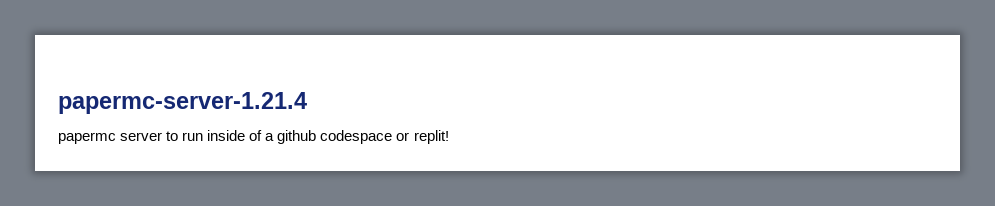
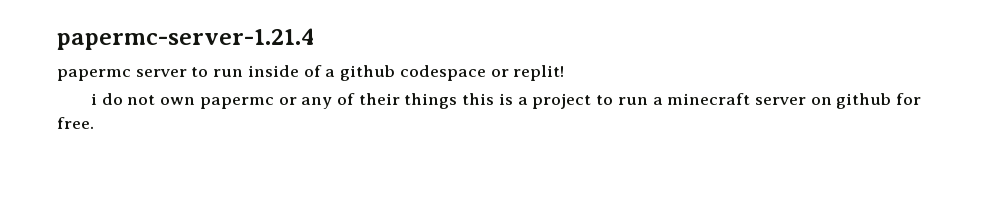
(449, 137) none -> [90,93,922,109] [57,117,94,129] // i do not own papermc or any of their things this is a project to run a minecraft server on github for free.

